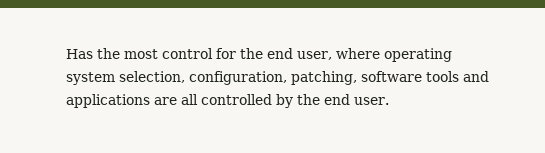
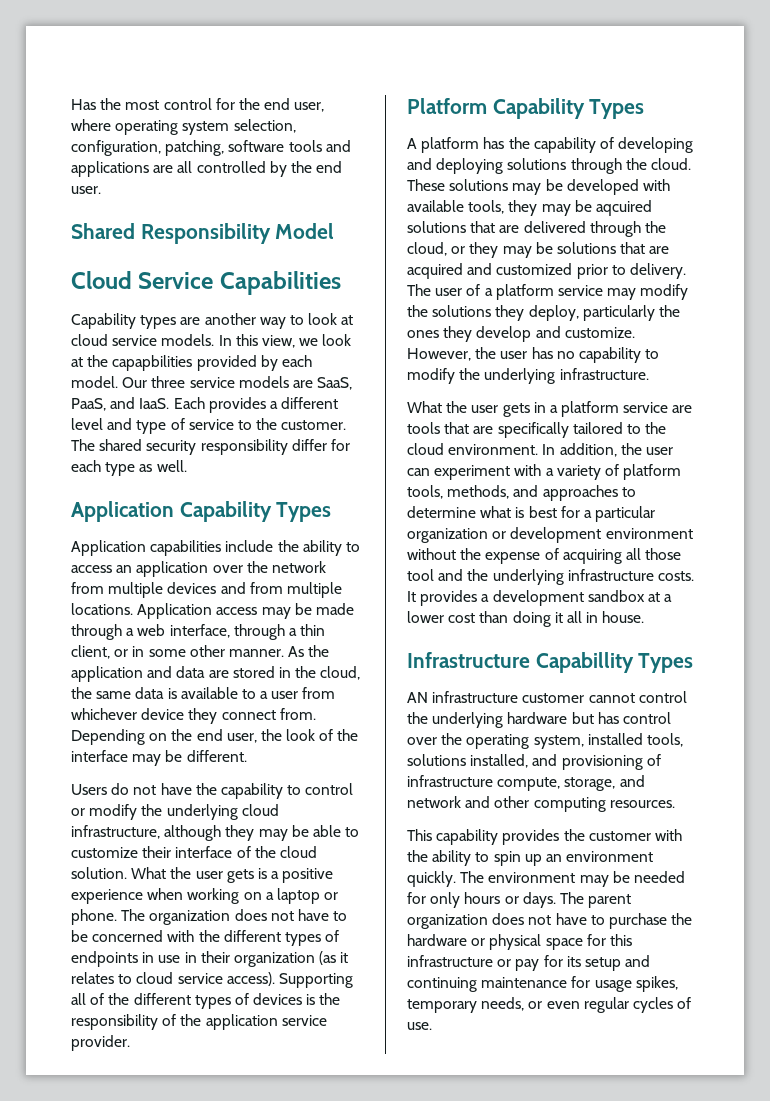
(389, 101) none -> [71,223,335,244] [71,271,341,295] [71,313,354,329] [71,334,352,348] [71,355,312,371] [71,376,353,390] [71,397,339,413] [71,418,347,434] [71,439,350,455] [71,460,187,476] [71,501,332,522] [71,540,360,556] [71,561,326,577] [71,582,342,598] [71,603,354,619] [71,624,326,640] [71,645,330,659] [71,666,361,682] [71,687,336,699] [71,708,316,724] [71,729,359,745] [71,750,247,766] [71,783,354,799] [71,804,279,820] [71,825,360,841] [71,846,317,858] [71,867,334,883] [71,888,339,904] [71,909,348,925] [71,930,340,946] [71,951,349,967] [71,972,353,988] [71,993,341,1009] [71,1014,327,1030] [71,1035,130,1051] [407,98,645,119] [407,137,694,153] [407,158,691,174] [407,179,670,195] [407,200,652,216] [407,221,666,237] [407,242,670,258] [407,263,686,279] [407,284,689,300] [407,305,680,321] [407,326,635,342] [407,347,660,363] [407,368,649,384] [407,401,693,417] [407,422,667,438] [407,443,673,457] [407,464,682,480] [407,485,636,501] [407,506,656,522] [407,527,693,543] [407,548,682,564] [407,569,694,585] [407,590,673,606] [407,611,645,627] [407,652,694,673] [407,691,687,703] [407,712,671,728] [407,733,683,749] [407,754,661,770] [407,775,645,791] [407,796,675,812] [407,829,682,845] [407,850,654,866] [407,871,685,887] [407,892,632,908] [407,913,693,929] [407,934,632,950] [407,955,651,971] [407,976,678,992] [407,997,692,1013] [407,1022,432,1030] // Shared Responsibility Model // Cloud Service Capabilities // Capability types are another way to look at cloud service models. In this view, we look at the capapbilities provided by each model. Our three service models are SaaS, PaaS, and IaaS. Each provides a different level and type of service to the customer. The shared security responsibility differ for each type as well. // Application Capability Types // Application capabilities include the ability to access an application over the network from multiple devices and from multiple locations. Application access may be made through a web interface, through a thin client, or in some other manner. As the application and data are stored in the cloud, the same data is available to a user from whichever device they connect from. Depending on the end user, the look of the interface may be different. // Users do not have the capability to control or modify the underlying cloud infrastructure, although they may be able to customize their interface of the cloud solution. What the user gets is a positive experience when working on a laptop or phone. The organization does not have to be concerned with the different types of endpoints in use in their organization (as it relates to cloud service access). Supporting all of the different types of devices is the responsibility of the application service provider. // Platform Capability Types // A platform has the capability of developing and deploying solutions through the cloud. These solutions may be developed with available tools, they may be aqcuired solutions that are delivered through the cloud, or they may be solutions that are acquired and customized prior to delivery. The user of a platform service may modify the solutions they deploy, particularly the ones they develop and customize. However, the user has no capability to modify the underlying infrastructure. // What the user gets in a platform service are tools that are specifically tailored to the cloud environment. In addition, the user can experiment with a variety of platform tools, methods, and approaches to determine what is best for a particular organization or development environment without the expense of acquiring all those tool and the underlying infrastructure costs. It provides a development sandbox at a lower cost than doing it all in house. // Infrastructure Capabillity Types // AN infrastructure customer cannot control the underlying hardware but has control over the operating system, installed tools, solutions installed, and provisioning of infrastructure compute, storage, and network and other computing resources. // This capability provides the customer with the ability to spin up an environment quickly. The environment may be needed for only hours or days. The parent organization does not have to purchase the hardware or physical space for this infrastructure or pay for its setup and continuing maintenance for usage spikes, temporary needs, or even regular cycles of use.

